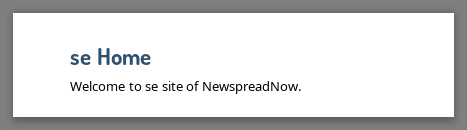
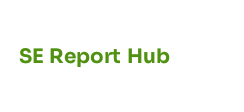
[70,48,152,65] [70,81,301,94] se Home // Welcome to se site of NewspreadNow. -> [19,47,170,68] SE Report Hub

